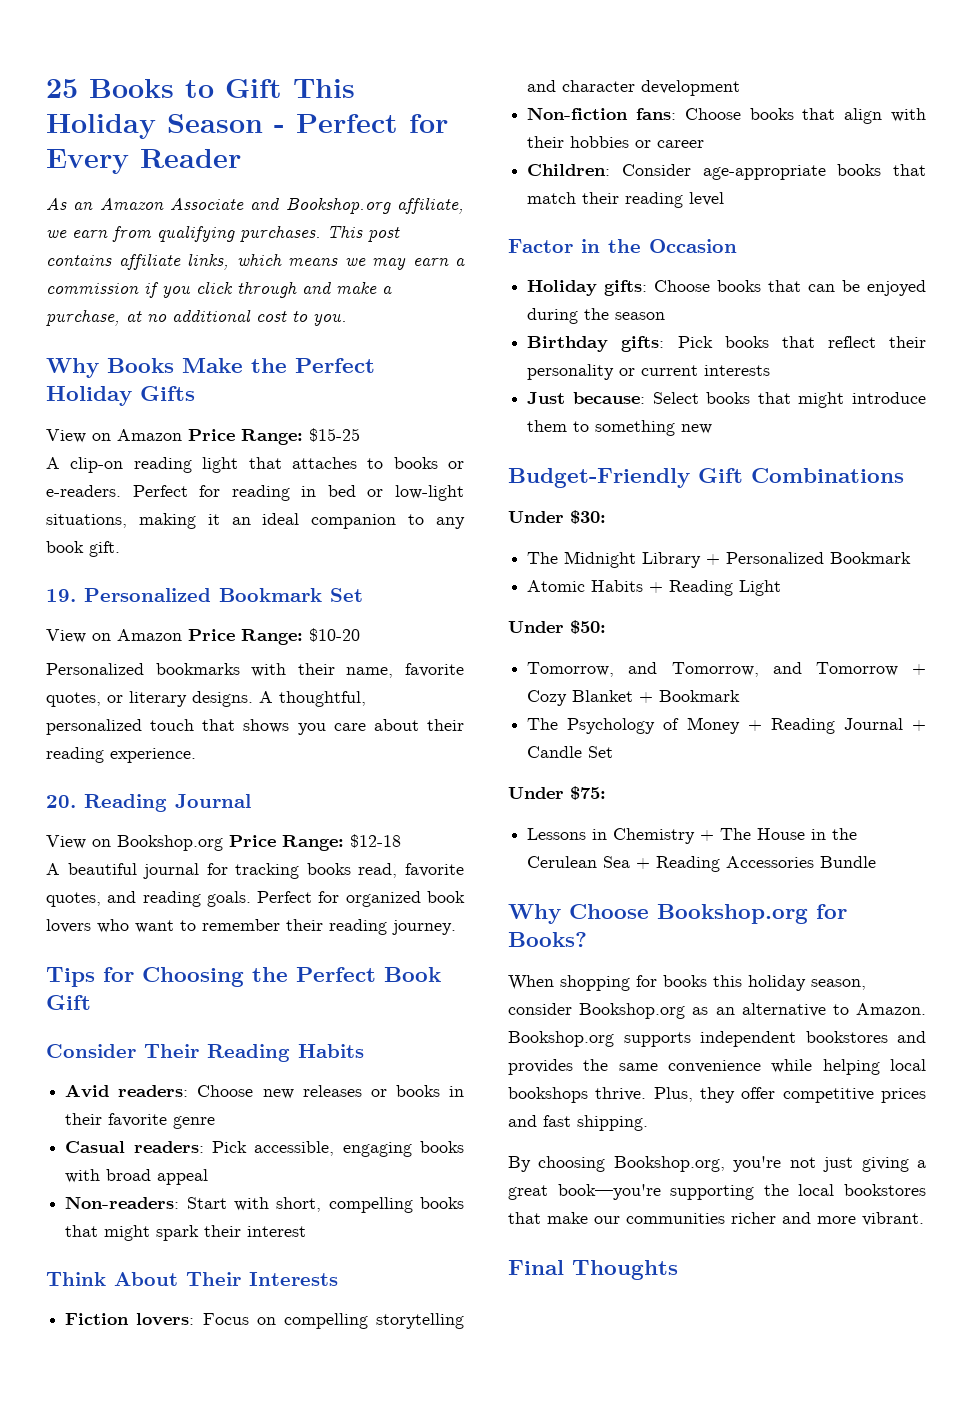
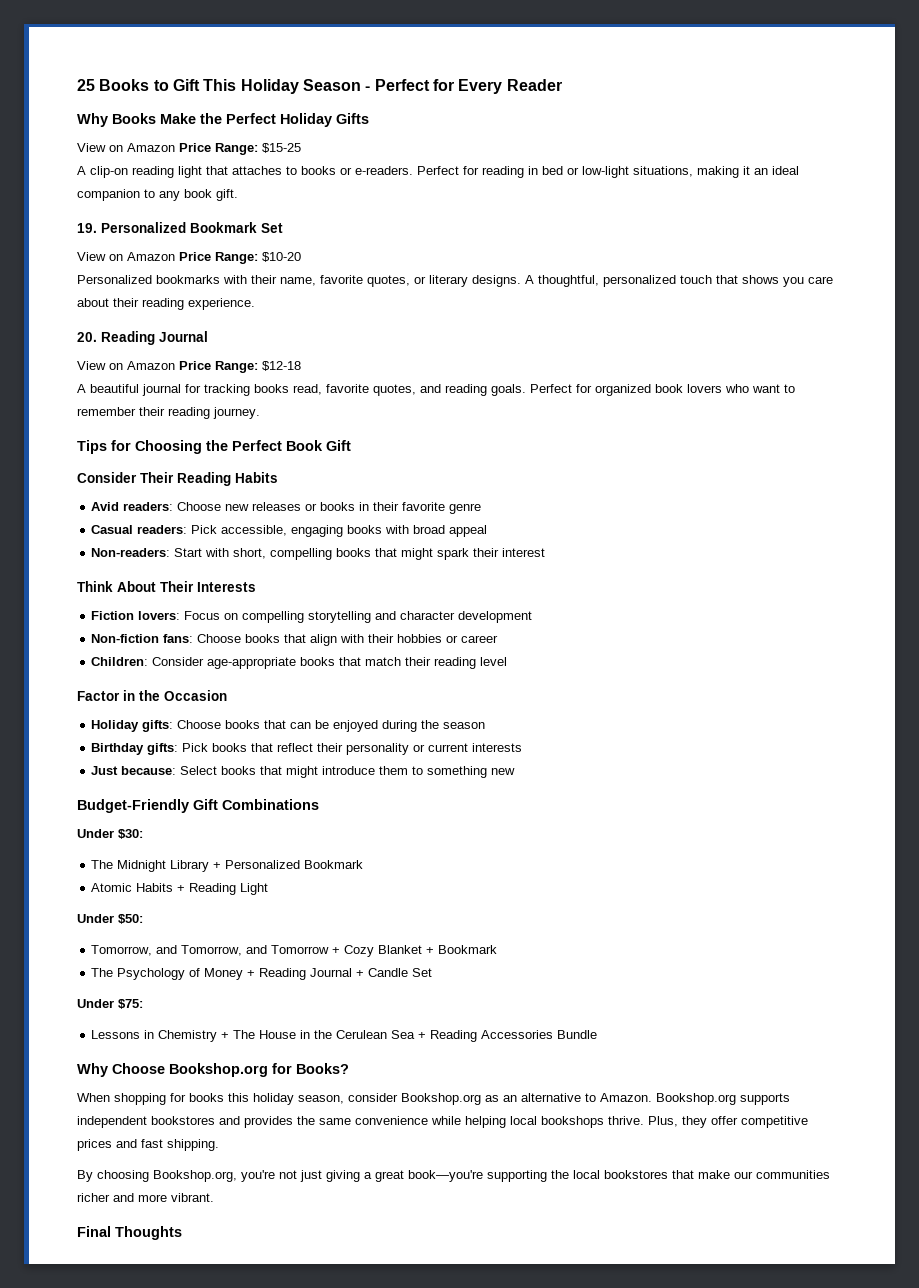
[46,197,464,214] [46,225,400,242] [46,253,465,270] [46,281,392,298] [46,309,347,326] // As an Amazon Associate and Bookshop.org affiliate, we earn from qualifying purchases. This post contains affiliate links, which means we may earn a commission if you click through and make a purchase, at no additional cost to you. -> (562, 85) none
[117,835,223,851] Bookshop.org -> [127,361,175,370] Amazon

